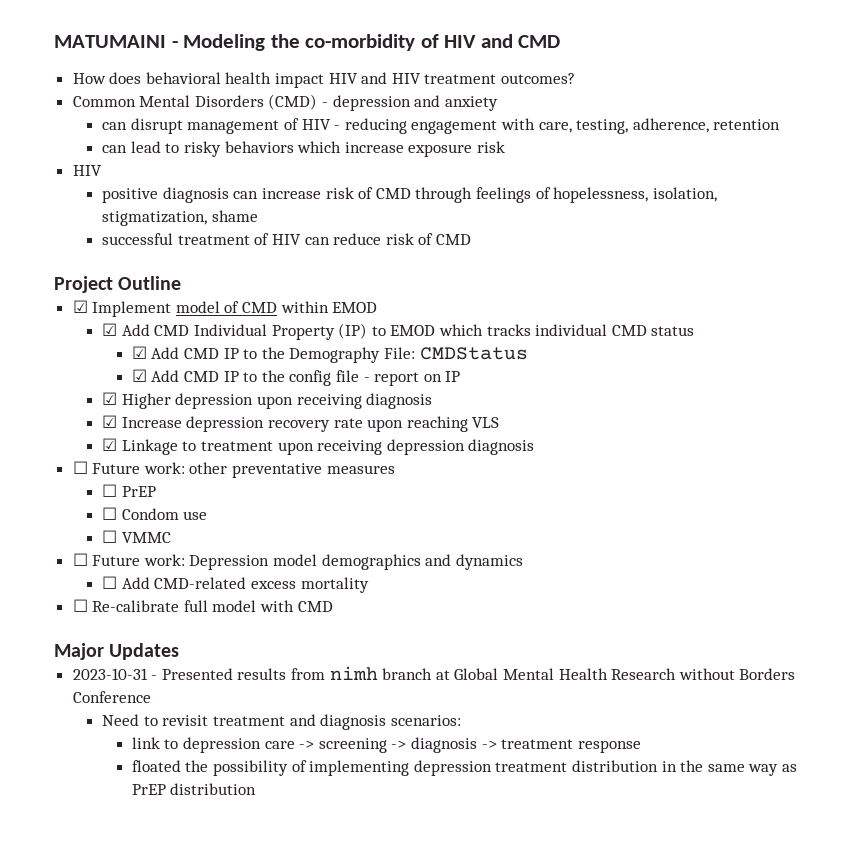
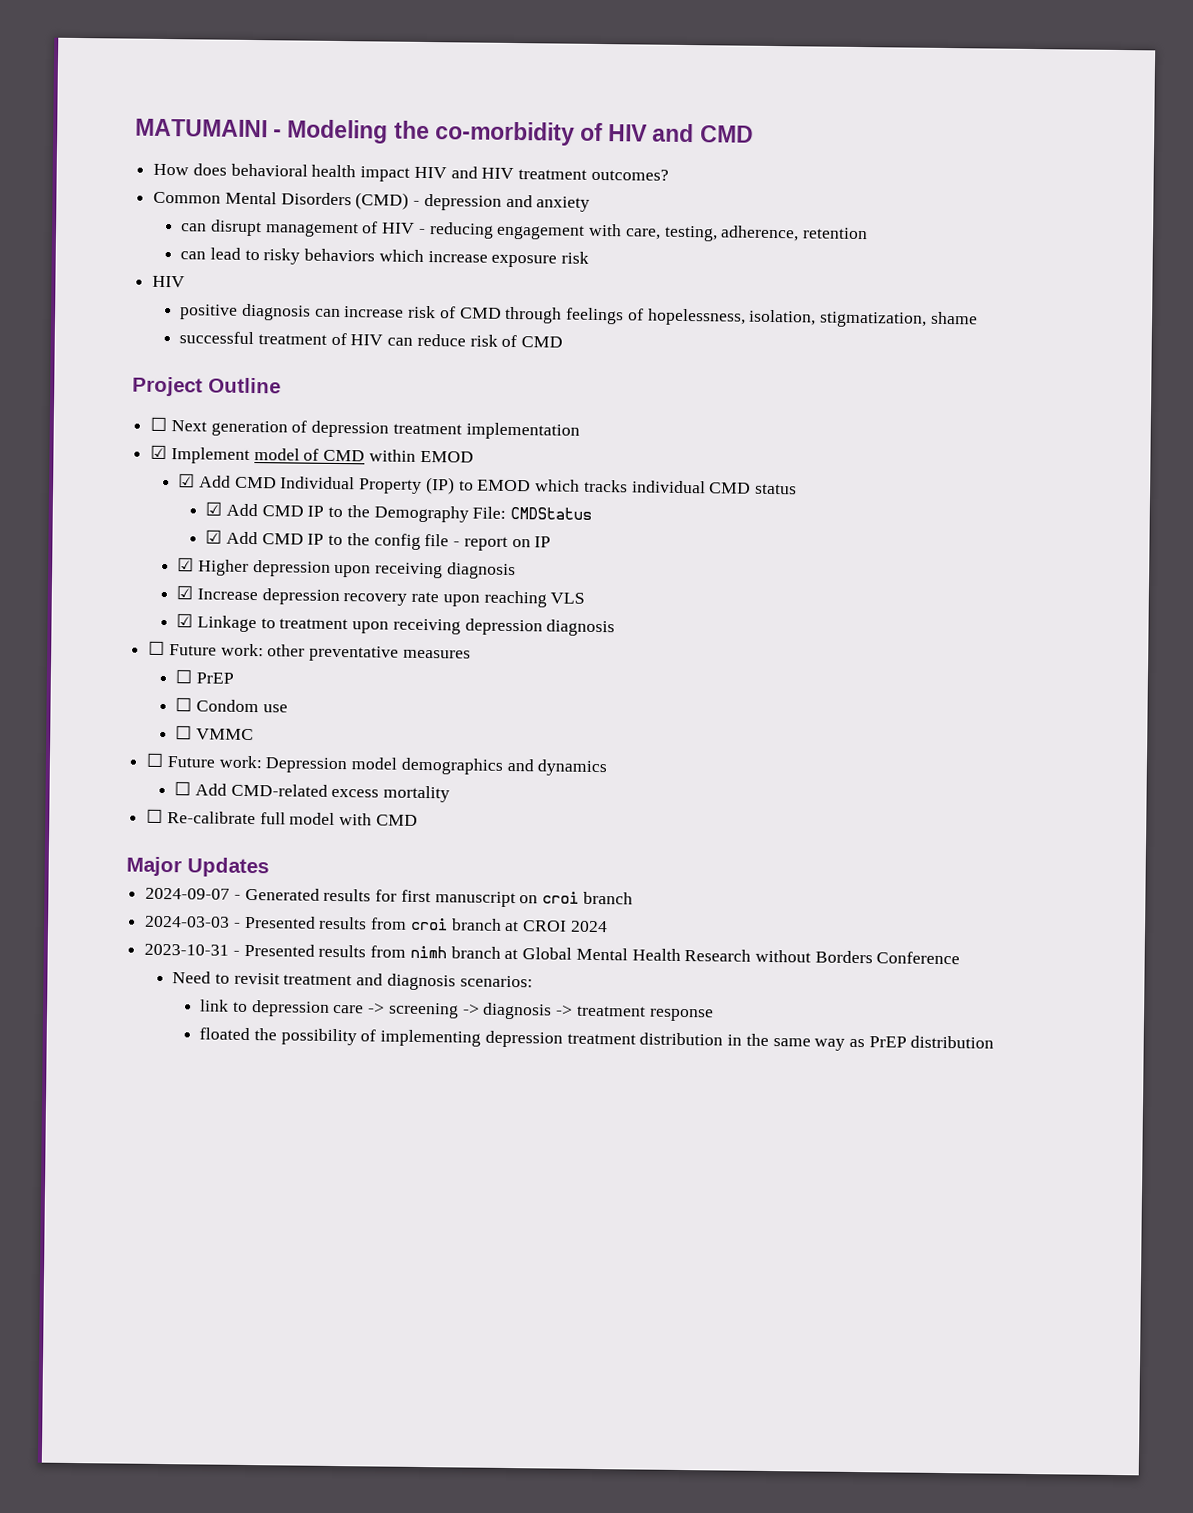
(182, 283) none -> [150,416,580,440] // ☐ Next generation of depression treatment implementation
(180, 651) none -> [145,887,633,908] [145,915,608,933] // 2024-09-07 - Generated results for first manuscript on croi branch // 2024-03-03 - Presented results from croi branch at CROI 2024

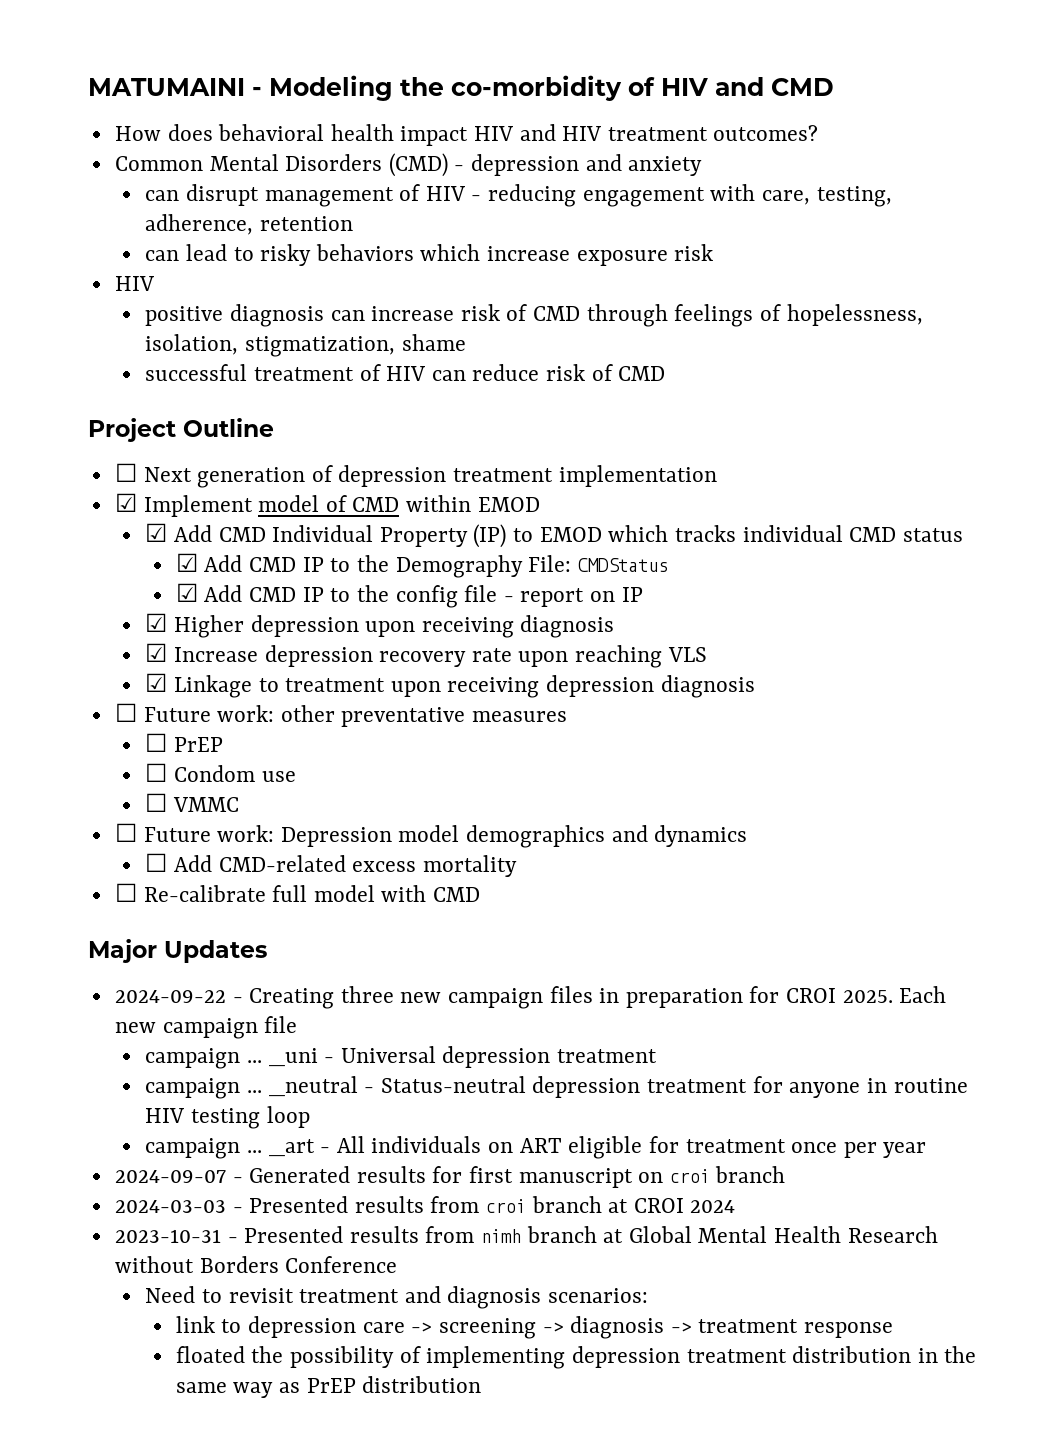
(269, 867) none -> [114,986,947,1009] [114,1016,298,1039] [145,1046,658,1069] [145,1076,968,1099] [145,1106,310,1129] [145,1136,927,1159] // 2024-09-22 - Creating three new campaign files in preparation for CROI 2025. Each new campaign file // campaign ... _uni - Universal depression treatment // campaign ... _neutral - Status-neutral depression treatment for anyone in routine HIV testing loop // campaign ... _art - All individuals on ART eligible for treatment once per year

